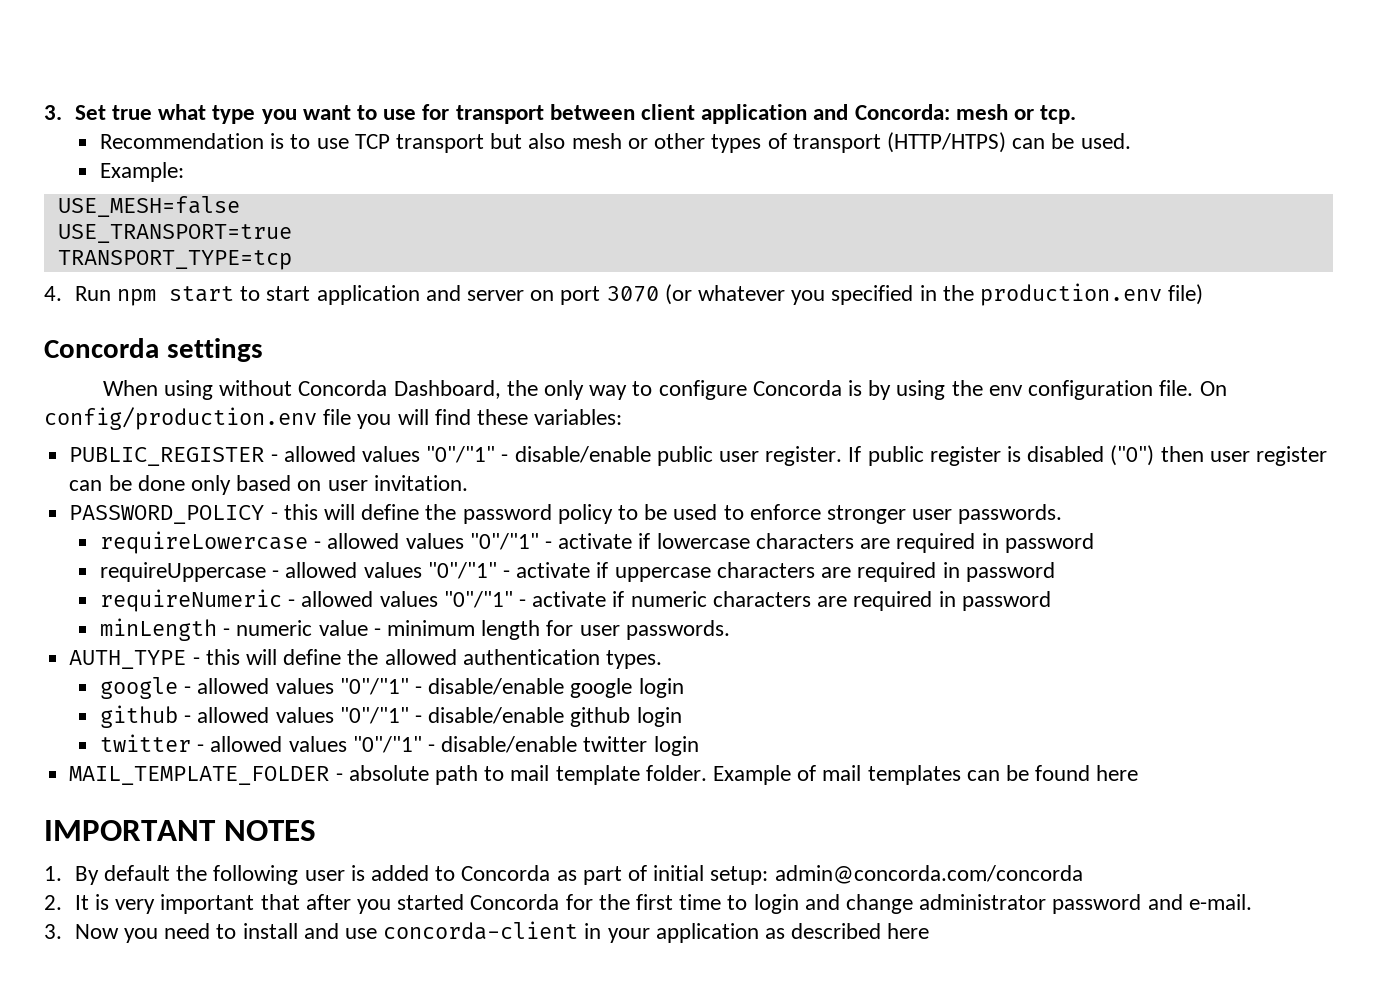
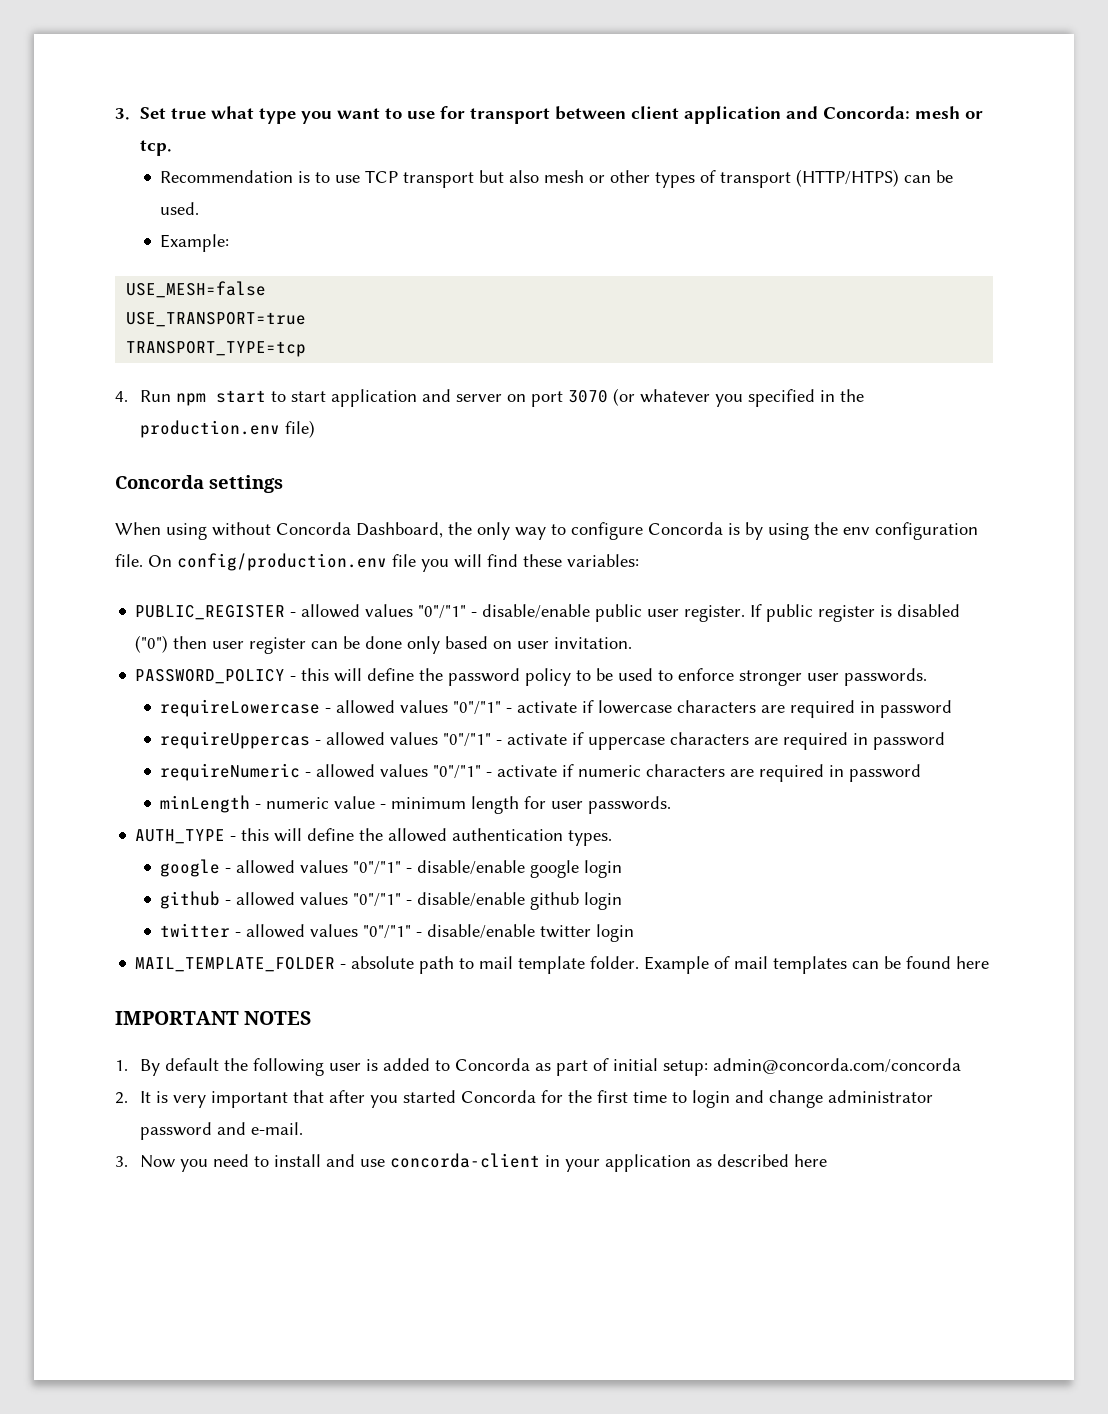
[100,562,267,582] requireUppercase -> [160,731,311,749] requireUppercas

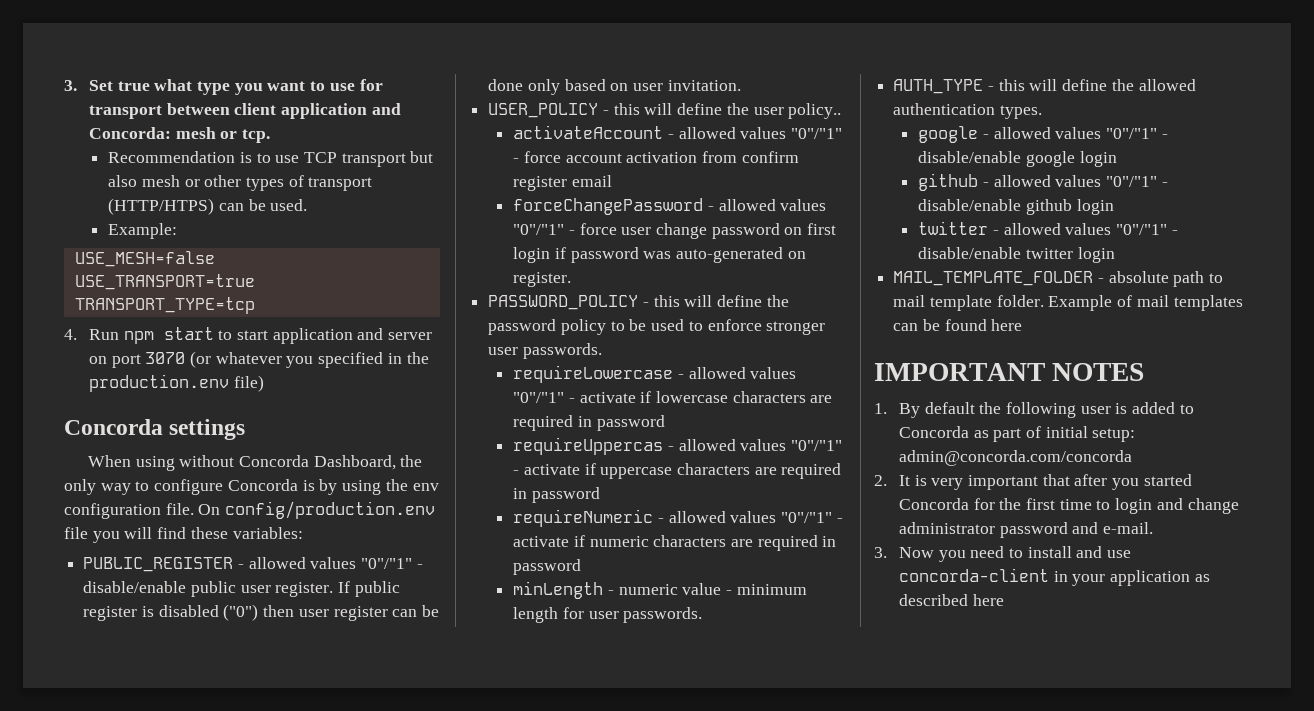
(633, 643) none -> [488,103,842,119] [513,125,842,139] [513,151,799,163] [513,175,612,191] [513,198,827,215] [513,223,837,239] [513,247,806,263] [513,272,572,287] // USER_POLICY - this will define the user policy.. // activateAccount - allowed values "0"/"1" - force account activation from confirm register email // forceChangePassword - allowed values "0"/"1" - force user change password on first login if password was auto-generated on register.

